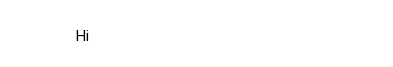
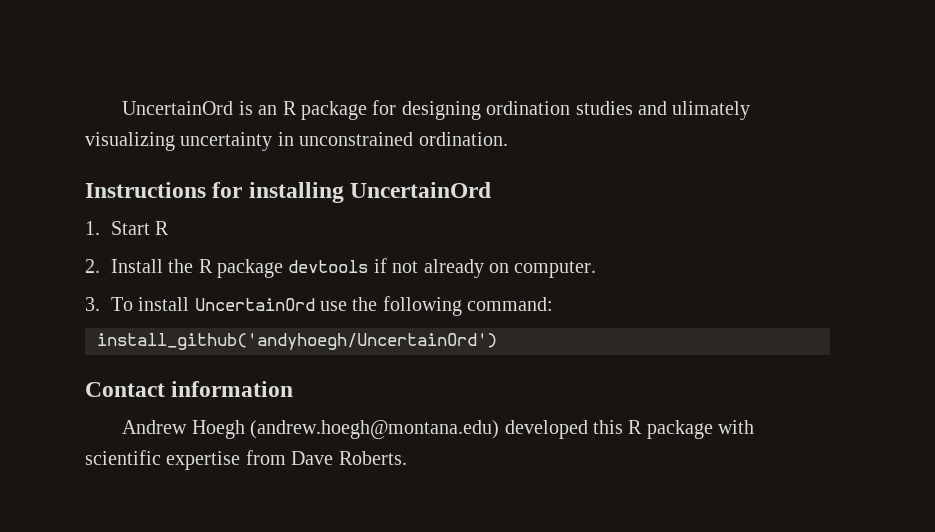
[76,30,89,41] Hi -> [122,100,751,120] [85,132,508,151] [85,182,492,203] [85,221,170,235] [85,258,597,278] [85,296,554,316] [97,333,497,350] [85,381,294,397] [122,420,755,439] [85,450,407,470] UncertainOrd is an R package for designing ordination studies and ulimately visualizing uncertainty in unconstrained ordination. // Instructions for installing UncertainOrd // 1. Start R // 2. Install the R package devtools if not already on computer. // 3. To install UncertainOrd use the following command: // install_github('andyhoegh/UncertainOrd') // Contact information // Andrew Hoegh (andrew.hoegh@montana.edu) developed this R package with scientific expertise from Dave Roberts.

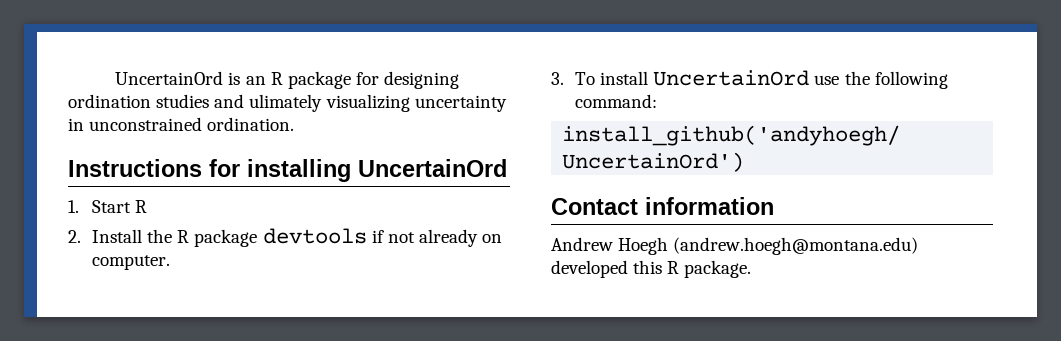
[646,420,755,439] [85,450,407,470] package with scientific expertise from Dave Roberts. -> [684,260,752,278] package.

